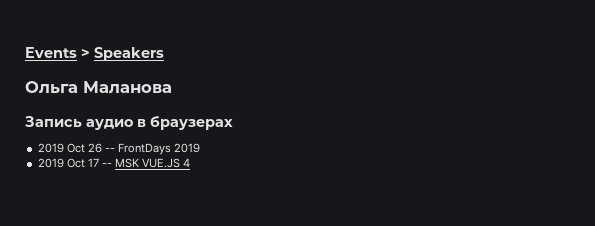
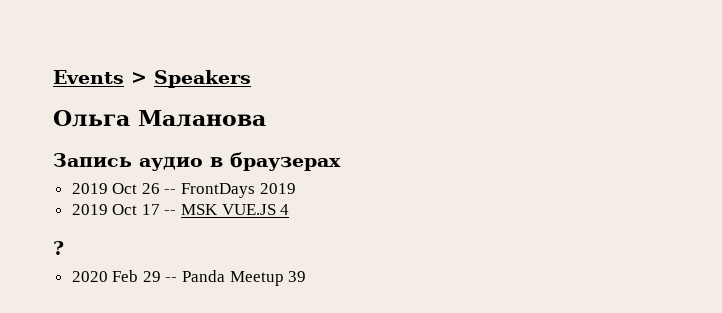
(191, 162) none -> [53,241,64,255] [71,270,307,286] // ? // 2020 Feb 29 -- Panda Meetup 39

